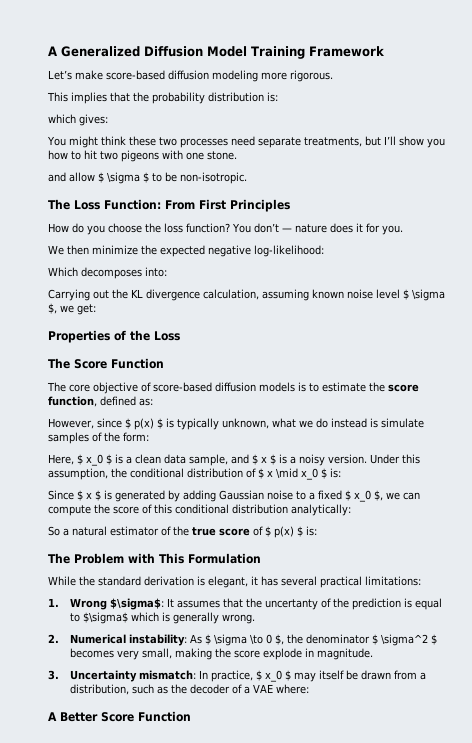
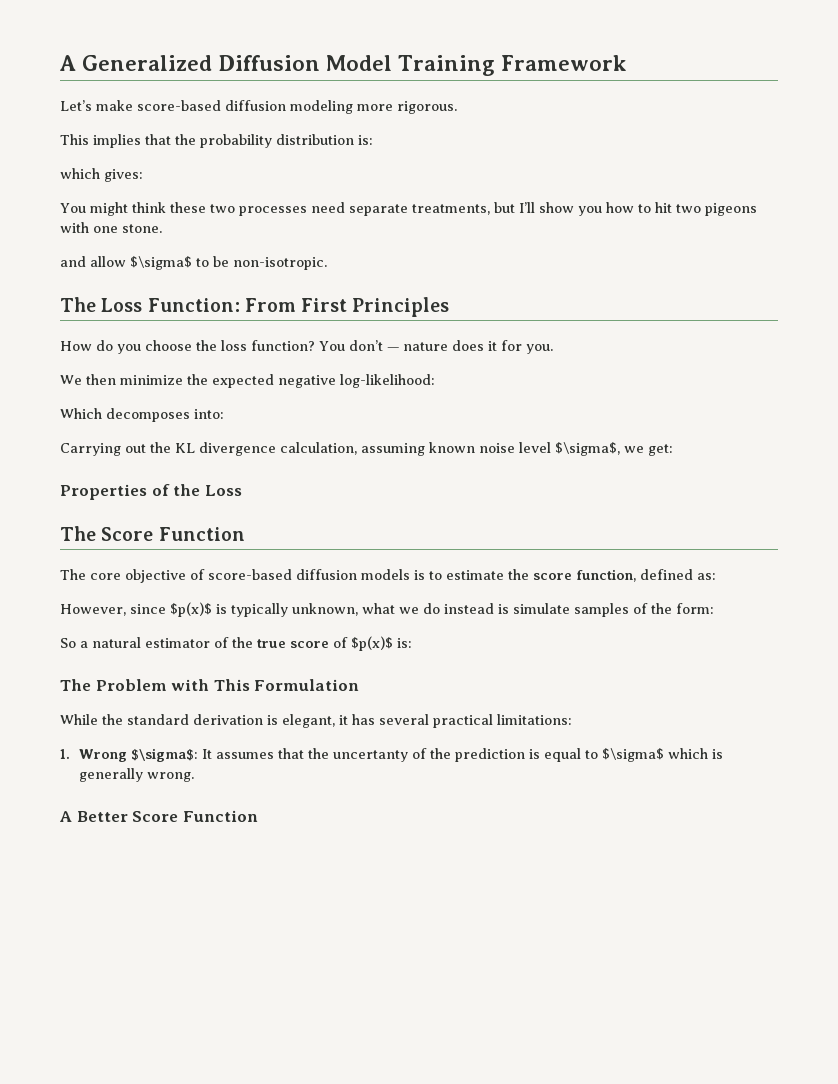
[98,172,149,184] $ \sigma $ -> [130,256,192,270] $\sigma$
[403,289,445,301] [48,303,57,314] $ \sigma $, -> [555,442,620,456] $\sigma$,
[125,418,163,430] $ p(x) $ -> [170,602,212,617] $p(x)$
[48,454,420,466] [48,468,341,480] [48,490,420,502] [48,504,351,516] // Here, $ x_0 $ is a clean data sample, and $ x $ is a noisy version. Under this assumption, the conditional distribution of $ x \mid x_0 $ is: // Since $ x $ is generated by adding Gaussian noise to a fixed $ x_0 $, we can compute the score of this conditional distribution analytically: -> (714, 608) none
[265,526,303,538] $ p(x) $ -> [351,636,393,651] $p(x)$
[48,634,437,646] [69,648,373,660] [48,670,426,682] [69,684,309,695] // 2. Numerical instability: As $ \sigma \to 0 $, the denominator $ \sigma^2 $ becomes very small, making the score explode in magnitude. // 3. Uncertainty mismatch: In practice, $ x_0 $ may itself be drawn from a distribution, such as the decoder of a VAE where: -> (195, 777) none

